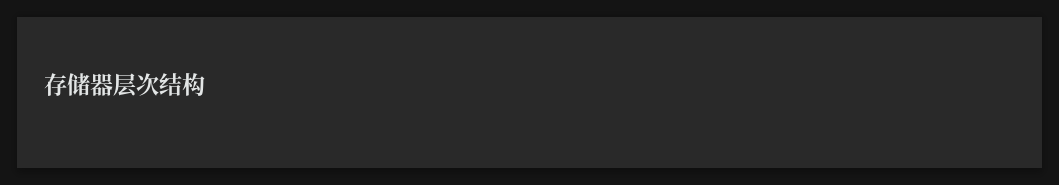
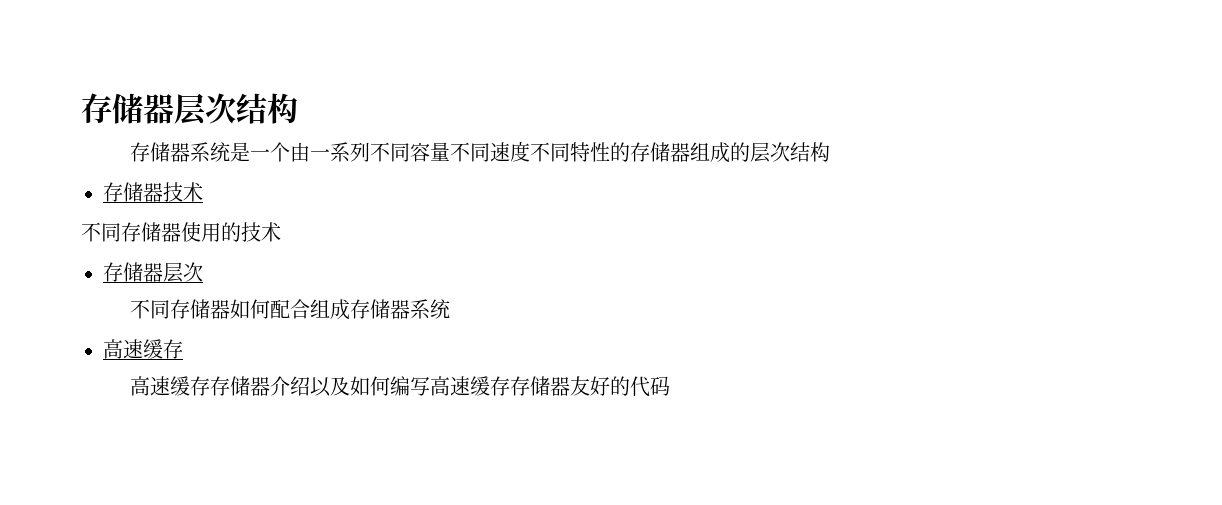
(205, 84) none -> [129,141,830,163] [103,182,203,202] [81,222,281,242] [103,262,203,283] [129,299,450,320] [103,339,183,359] [129,376,670,397] // 存储器系统是一个由一系列不同容量不同速度不同特性的存储器组成的层次结构 // 存储器技术 // 不同存储器使用的技术 // 存储器层次 // 不同存储器如何配合组成存储器系统 // 高速缓存 // 高速缓存存储器介绍以及如何编写高速缓存存储器友好的代码

